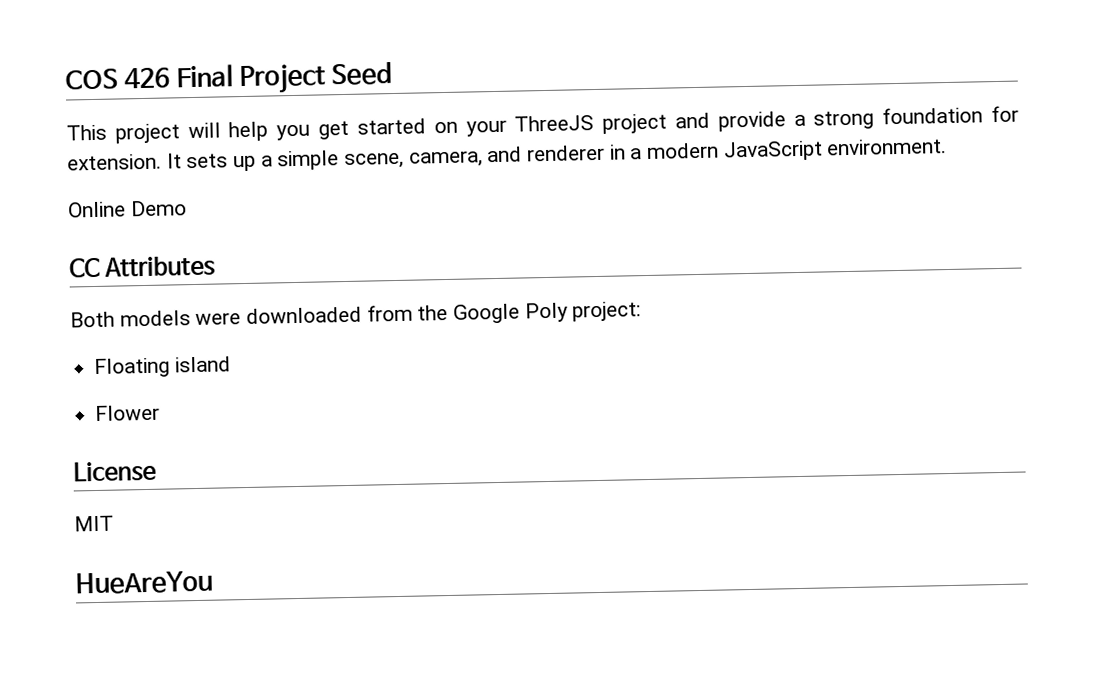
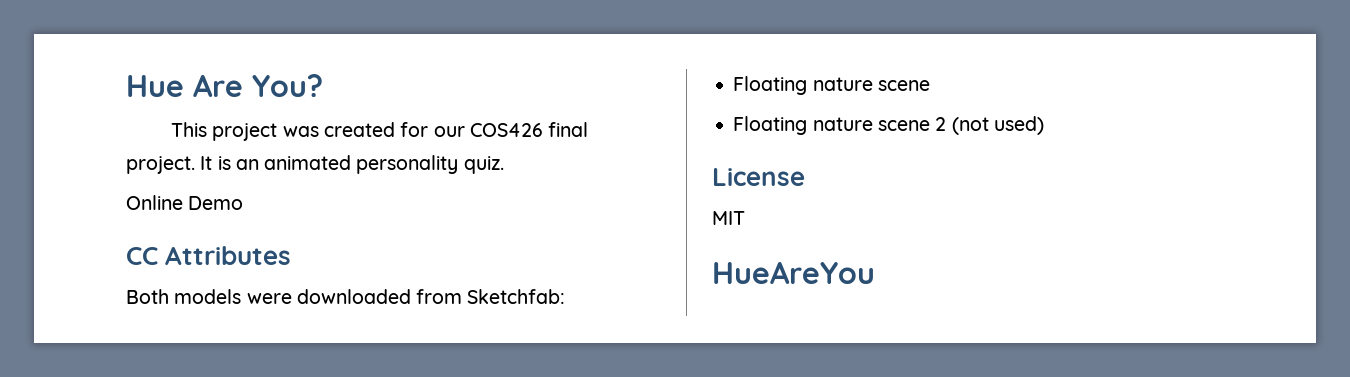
[65,62,393,95] [66,105,1019,144] [67,138,948,172] COS 426 Final Project Seed // This project will help you get started on your ThreeJS project and provide a strong foundation for extension. It sets up a simple scene, camera, and renderer in a modern JavaScript environment. -> [126,74,323,97] [171,122,589,141] [126,155,504,174] Hue Are You? // This project was created for our COS426 final project. It is an animated personality quiz.
[417,301,642,324] [94,356,231,379] [95,404,161,421] the Google Poly project: // Floating island // Flower -> [467,289,566,304] [733,76,930,95] [733,116,1044,135] Sketchfab: // Floating nature scene // Floating nature scene 2 (not used)

